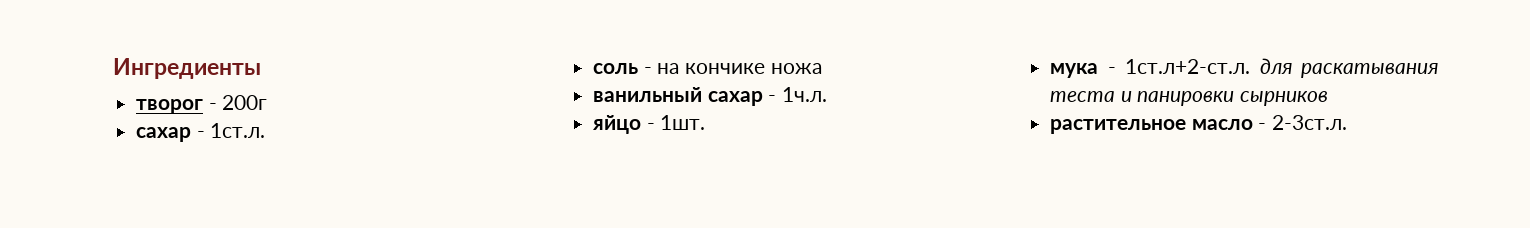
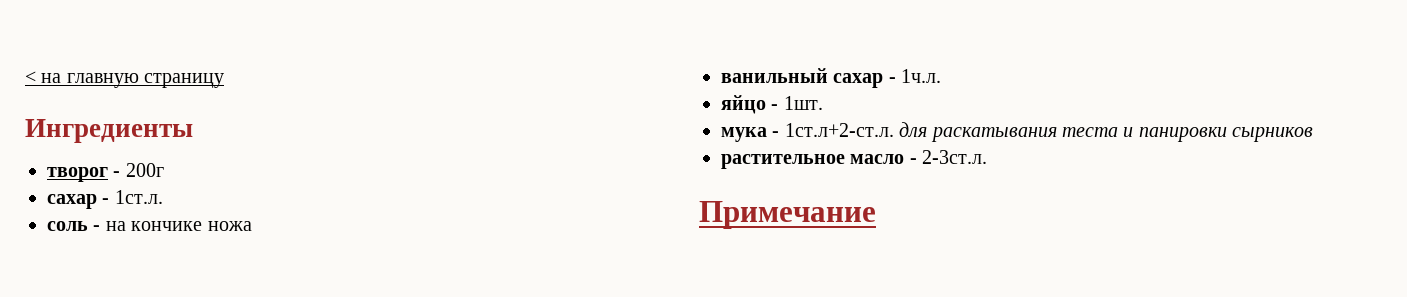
(113, 68) none -> [25,71,225,88] < на главную страницу //
(1348, 122) none -> [699,201,876,229] // Примечание

